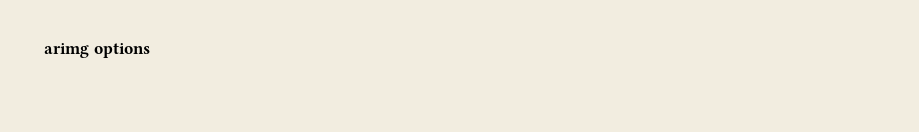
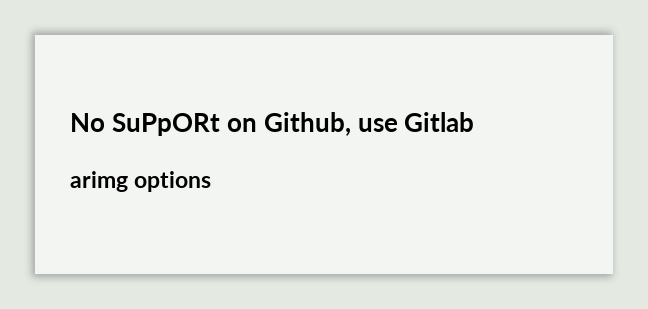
(44, 50) none -> [70,112,475,136] No SuPpORt on Github, use Gitlab //

